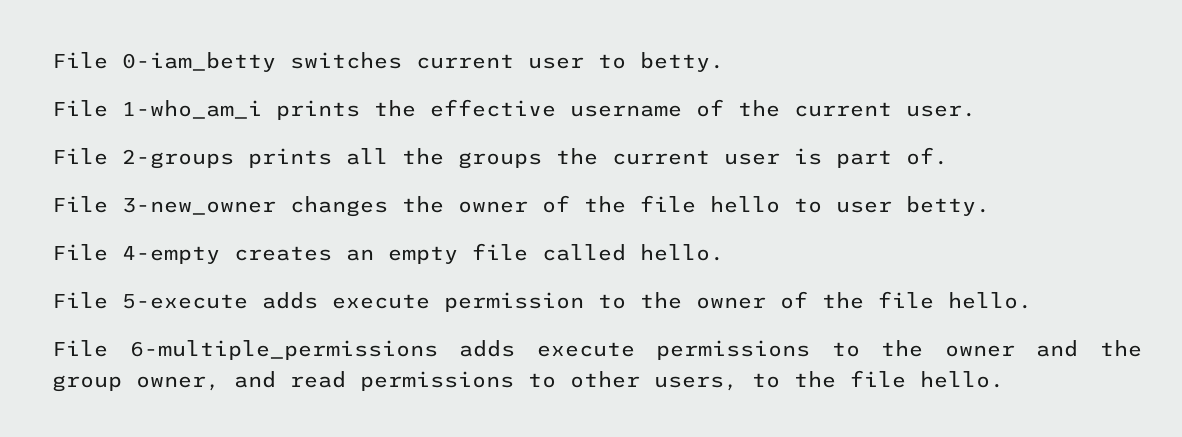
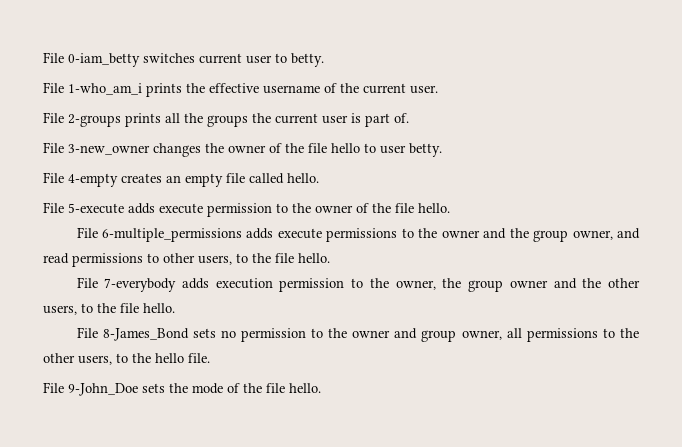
(1004, 379) none -> [76,277,641,292] [43,303,175,315] [76,327,639,342] [43,353,210,365] [43,382,321,396] // File 7-everybody adds execution permission to the owner, the group owner and the other users, to the file hello. // File 8-James_Bond sets no permission to the owner and group owner, all permissions to the other users, to the hello file. // File 9-John_Doe sets the mode of the file hello.

